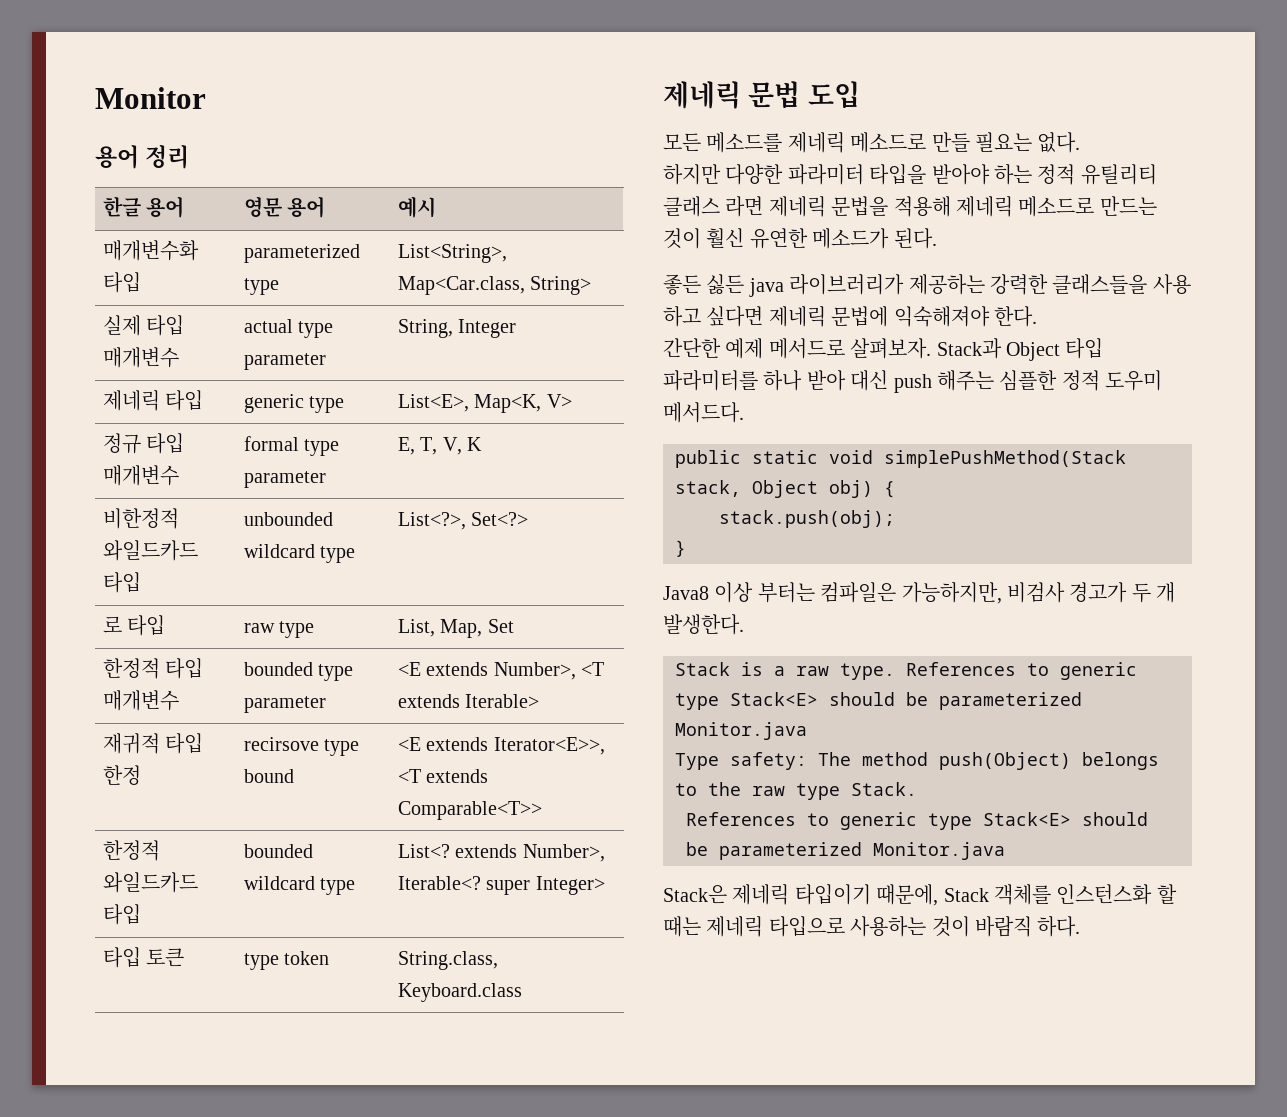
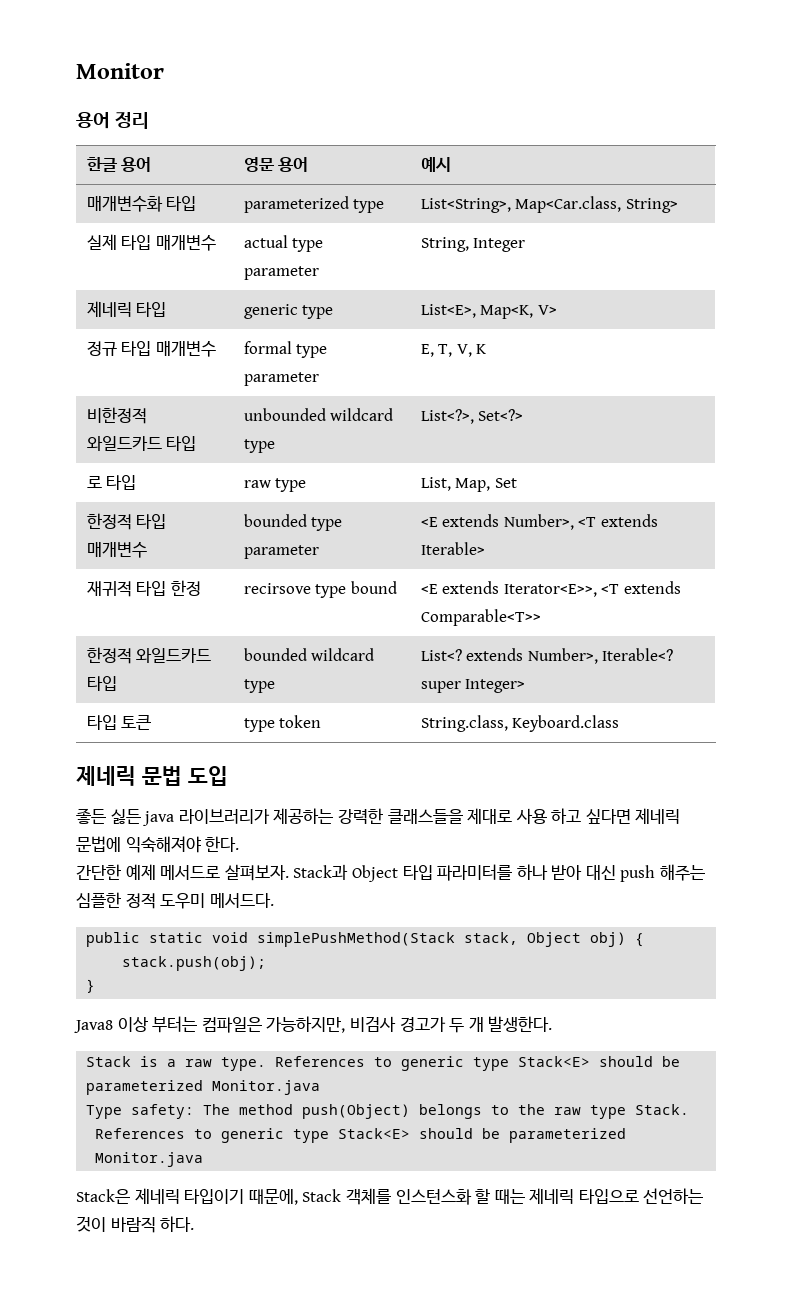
[663,132,1081,153] [663,164,1157,185] [663,196,1157,217] [663,228,937,249] // 모든 메소드를 제네릭 메소드로 만들 필요는 없다. // 하지만 다양한 파라미터 타입을 받아야 하는 정적 유틸리티 클래스 라면 제네릭 문법을 적용해 제네릭 메소드로 만드는 것이 훨신 유연한 메소드가 된다. -> (228, 776) none
(1148, 284) none -> [467,808,513,824] 제대로
[850,916,927,937] 사용하는 -> [643,1188,704,1204] 선언하는

